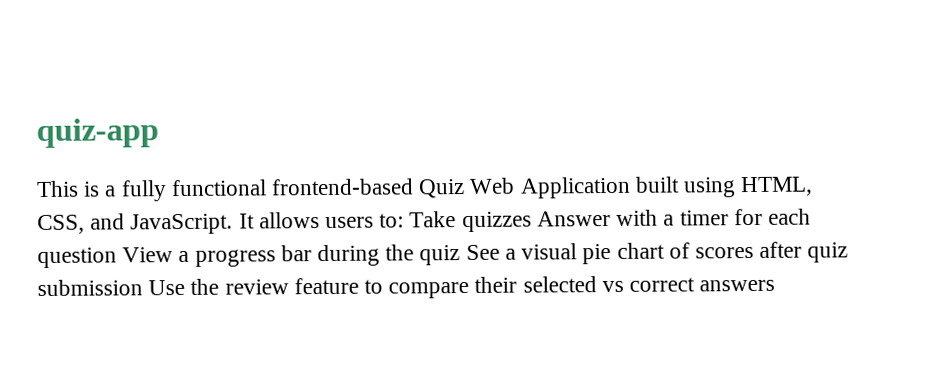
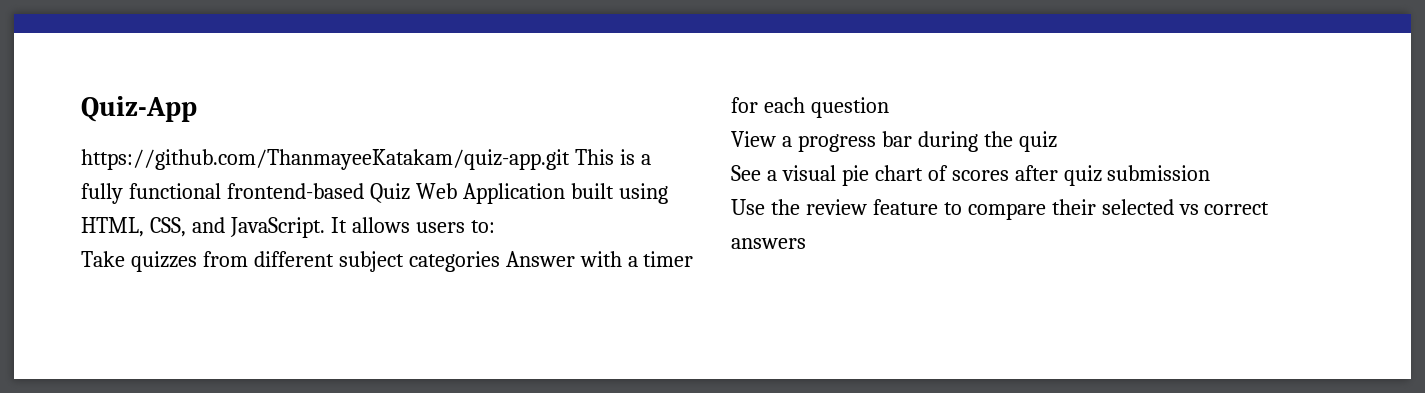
[36,118,159,148] quiz-app // -> [81,96,197,122] [81,149,570,170] Quiz-App // https://github.com/ThanmayeeKatakam/quiz-app.git
(405, 220) none -> (495, 226) //
(532, 222) none -> [202,251,500,272] from different subject categories
(117, 257) none -> (889, 107) //
(461, 255) none -> (1057, 141) //
(143, 287) none -> (1211, 173) //

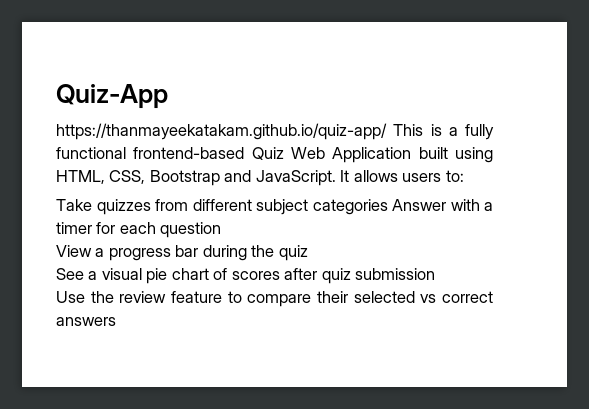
[81,149,570,170] https://github.com/ThanmayeeKatakam/quiz-app.git -> [56,123,387,140] https://thanmayeekatakam.github.io/quiz-app/
(186, 227) none -> [149,170,220,186] Bootstrap

